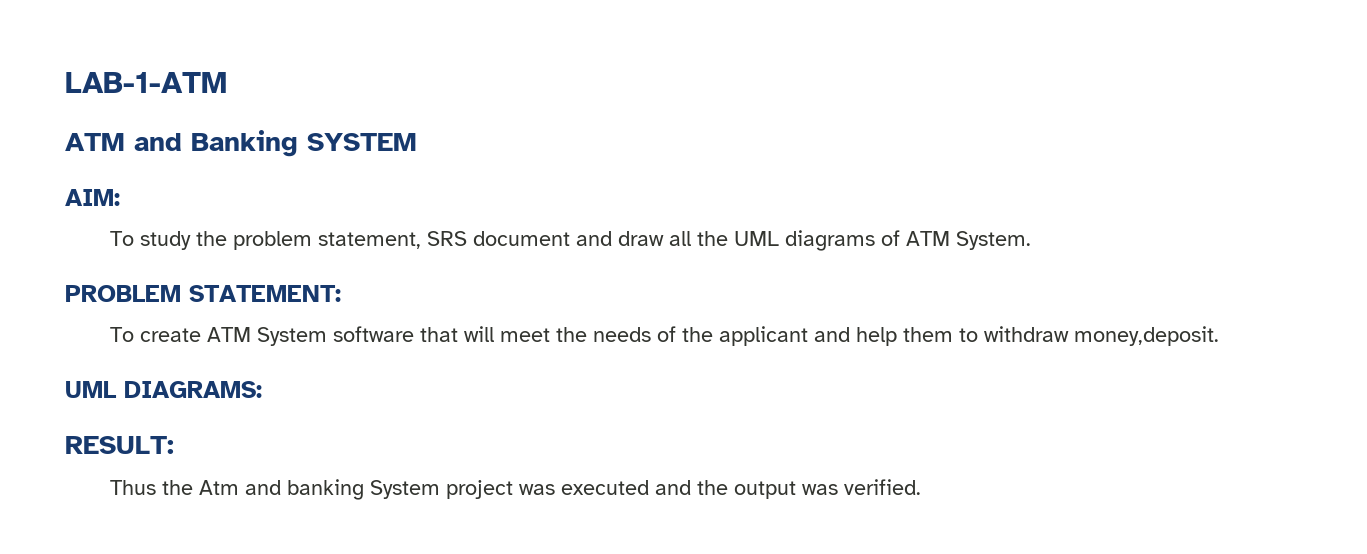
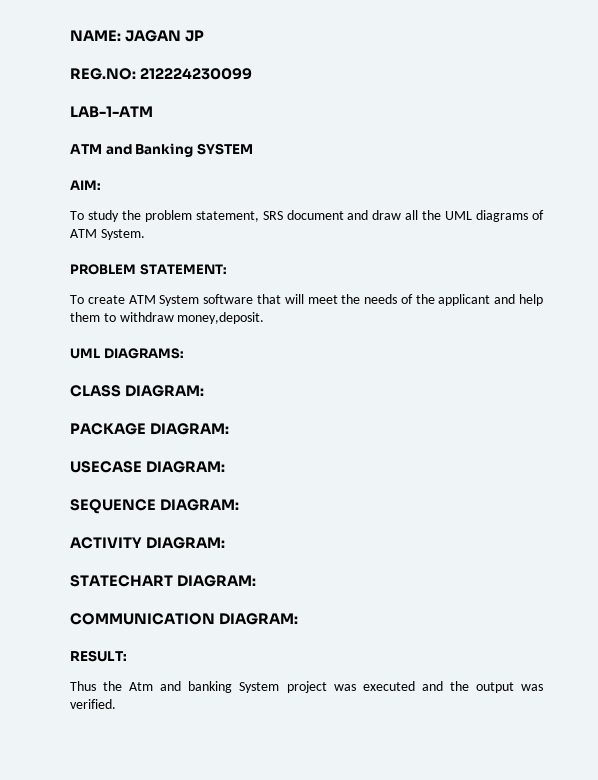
(65, 82) none -> [70,30,204,42] [70,68,252,80] NAME: JAGAN JP // REG.NO: 212224230099 //
(262, 389) none -> [70,385,204,397] [70,423,229,435] [70,461,225,473] [70,499,239,514] [70,537,225,549] [70,575,256,587] [70,613,298,625] // CLASS DIAGRAM: // PACKAGE DIAGRAM: // USECASE DIAGRAM: // SEQUENCE DIAGRAM: // ACTIVITY DIAGRAM: // STATECHART DIAGRAM: // COMMUNICATION DIAGRAM:

